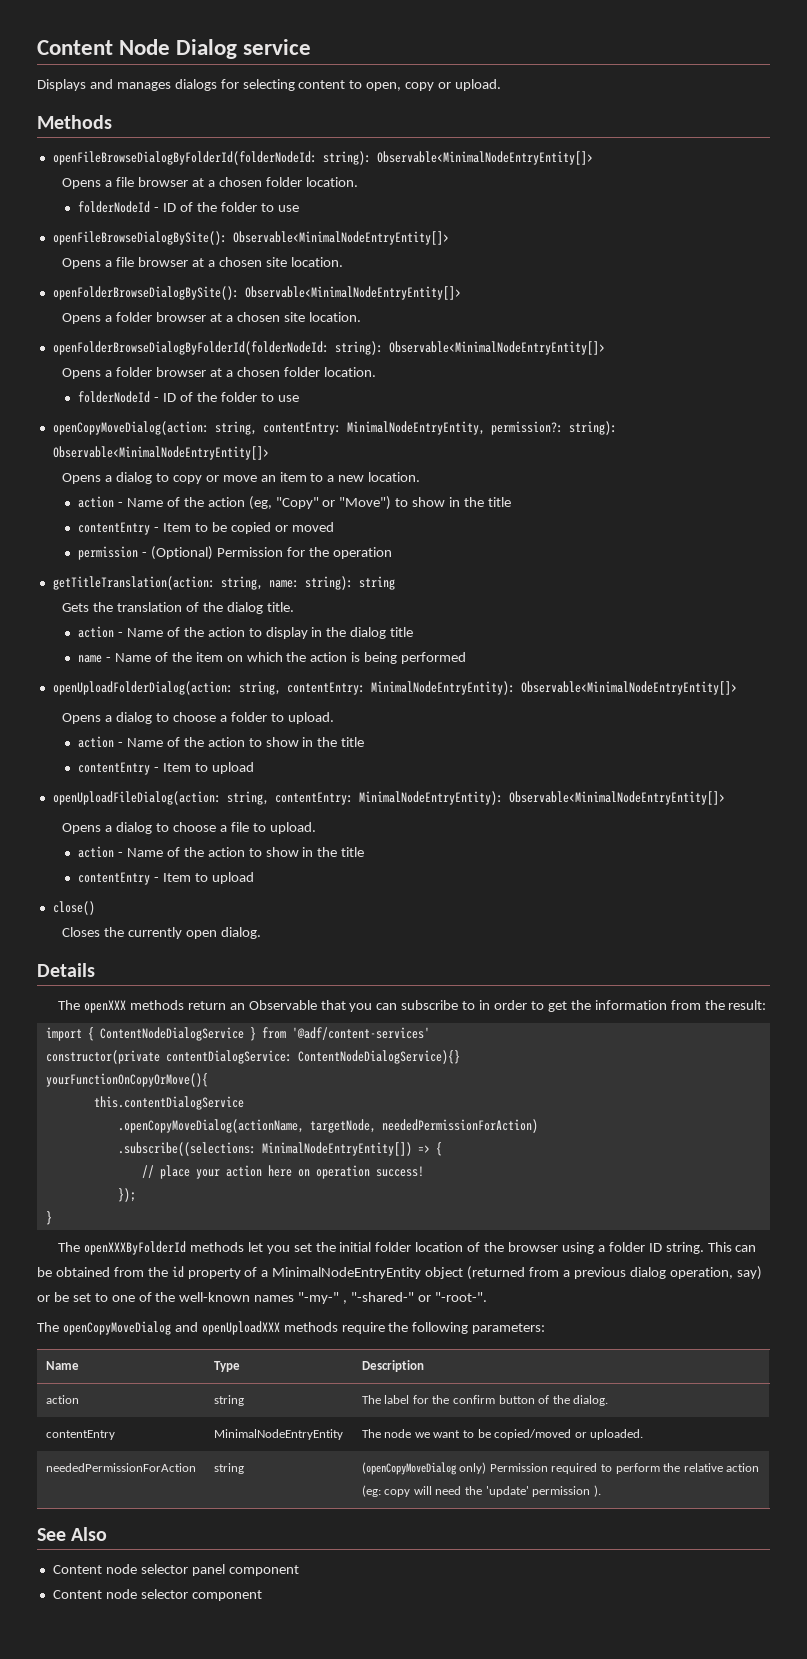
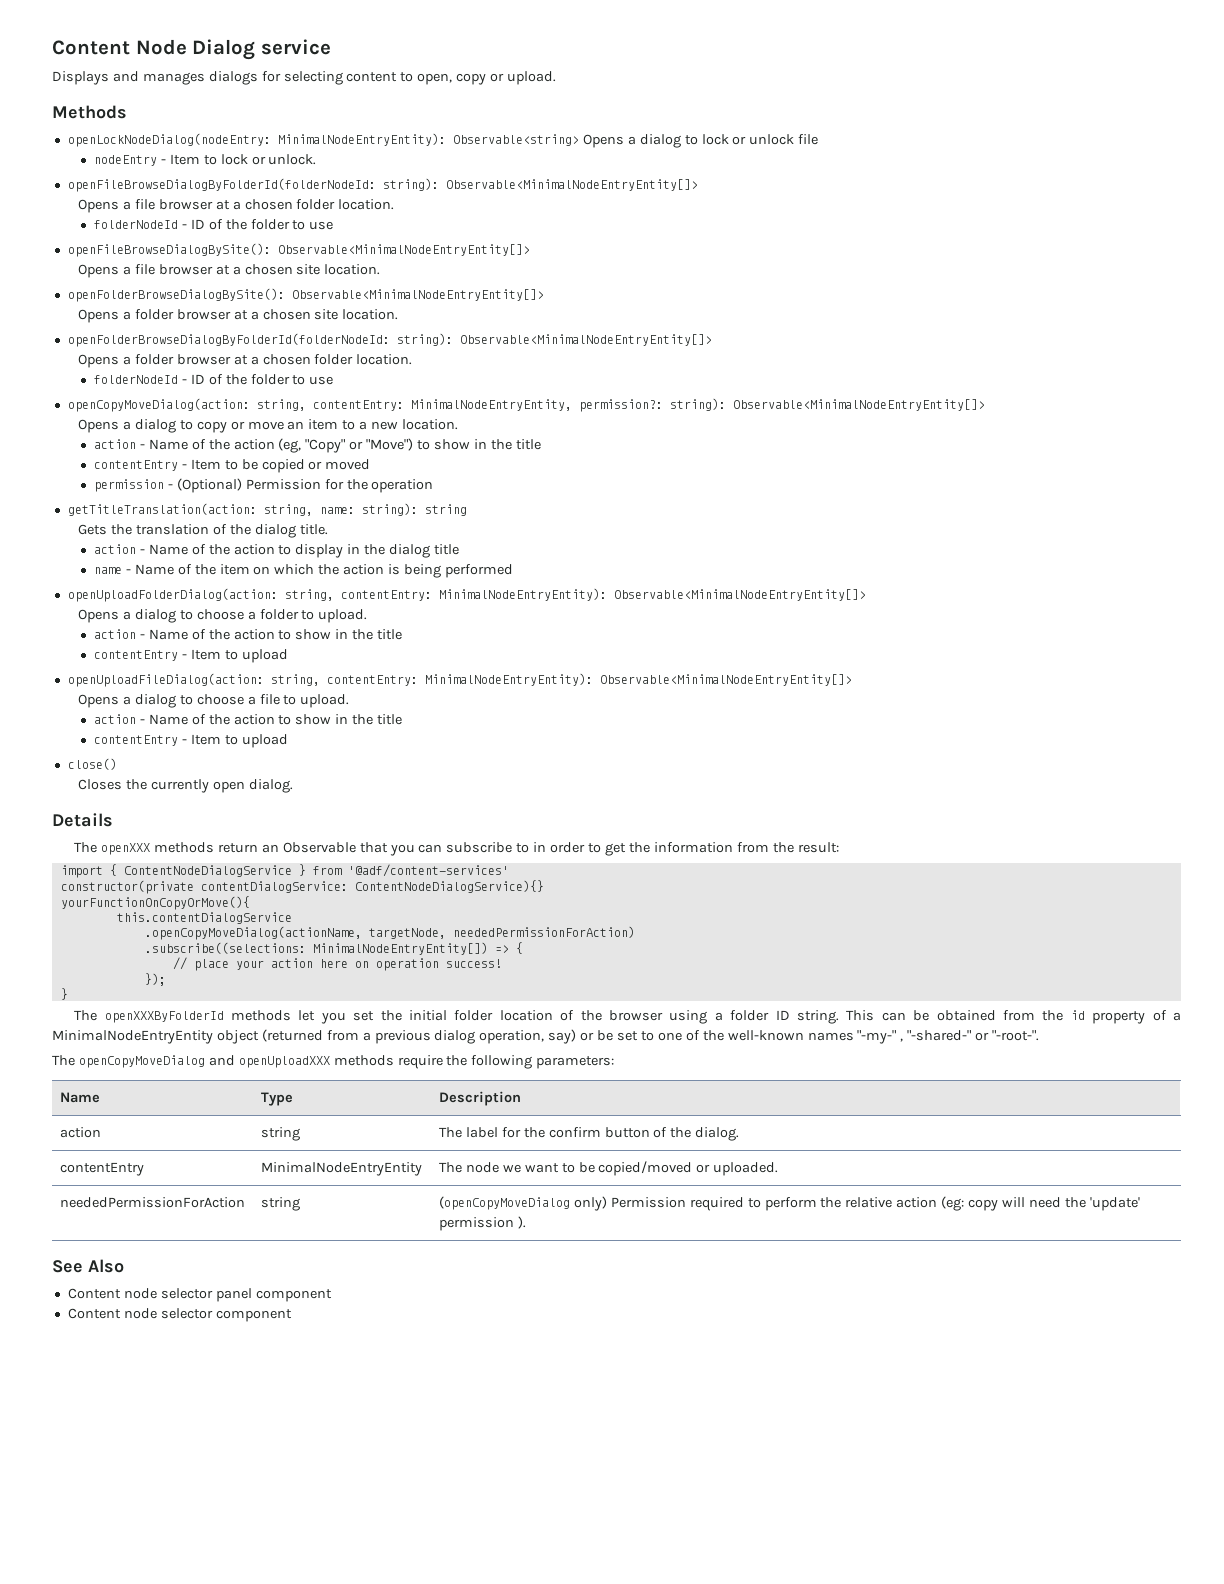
(112, 122) none -> [67,133,819,148] [93,154,317,166] // openLockNodeDialog(nodeEntry: MinimalNodeEntryEntity): Observable<string> Opens a dialog to lock or unlock file // nodeEntry - Item to lock or unlock.

